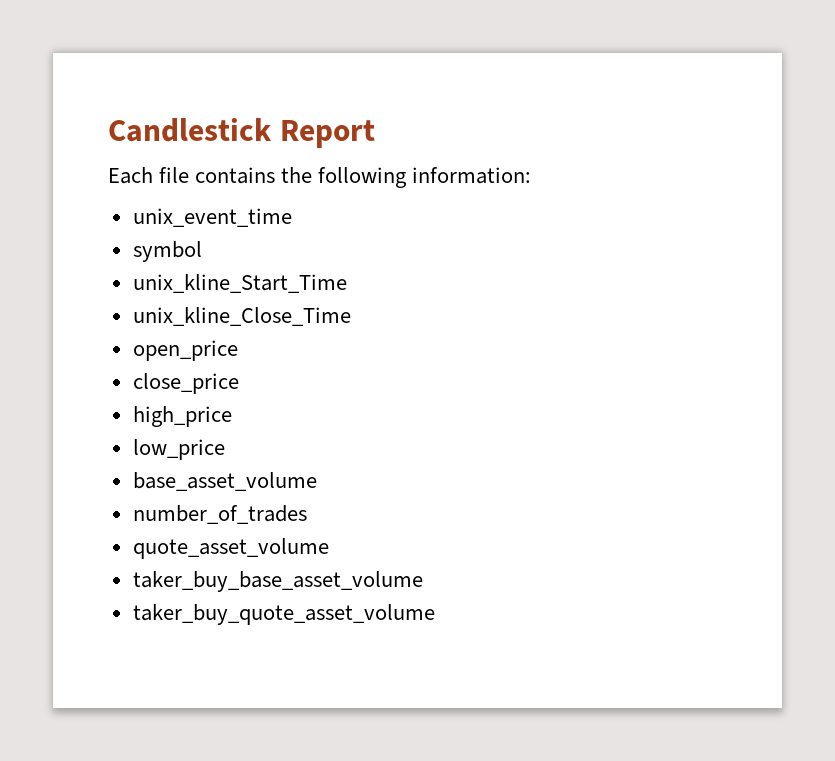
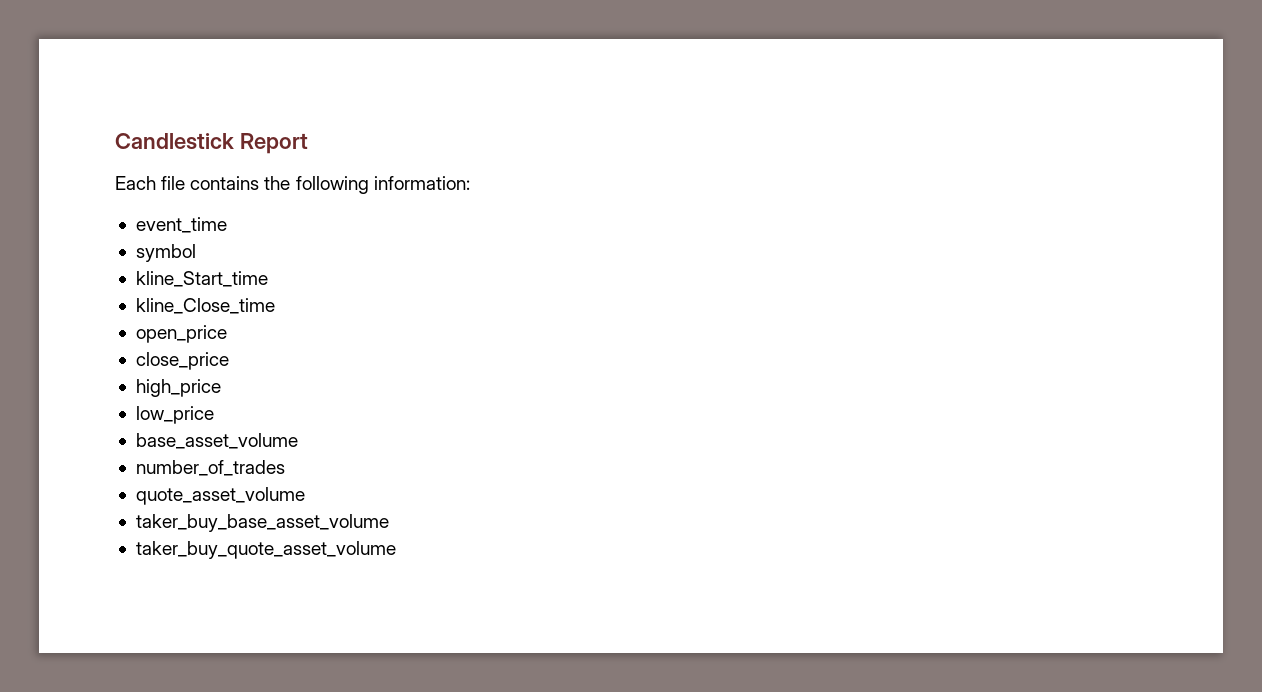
[132,208,292,227] unix_event_time -> [135,217,227,233] event_time
[132,274,347,293] [132,307,351,326] unix_kline_Start_Time // unix_kline_Close_Time -> [135,271,268,287] [135,298,275,314] kline_Start_time // kline_Close_time

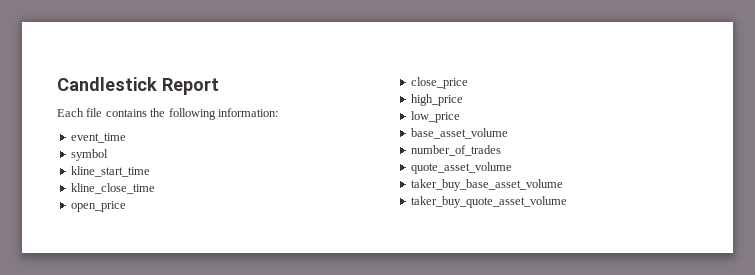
[135,271,268,287] [135,298,275,314] kline_Start_time // kline_Close_time -> [70,166,150,177] [70,183,155,194] kline_start_time // kline_close_time

